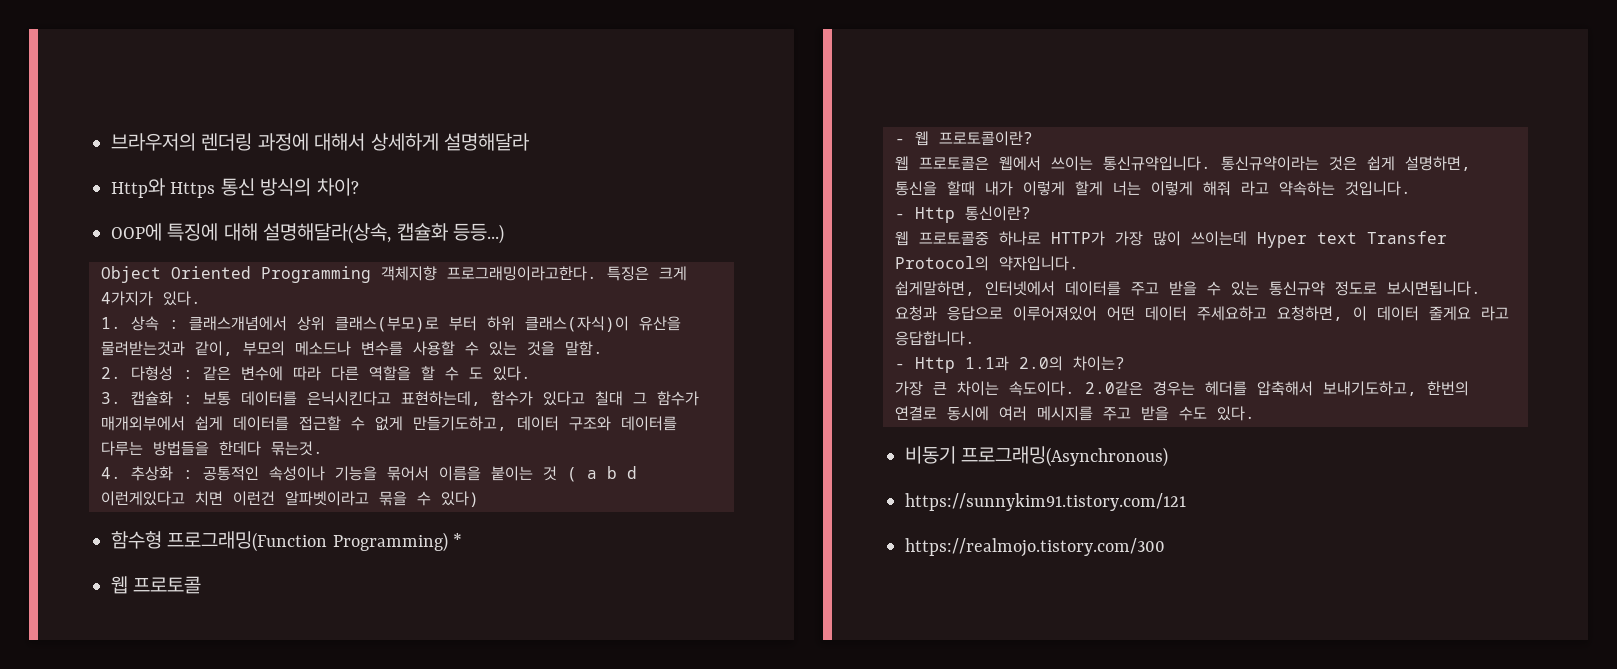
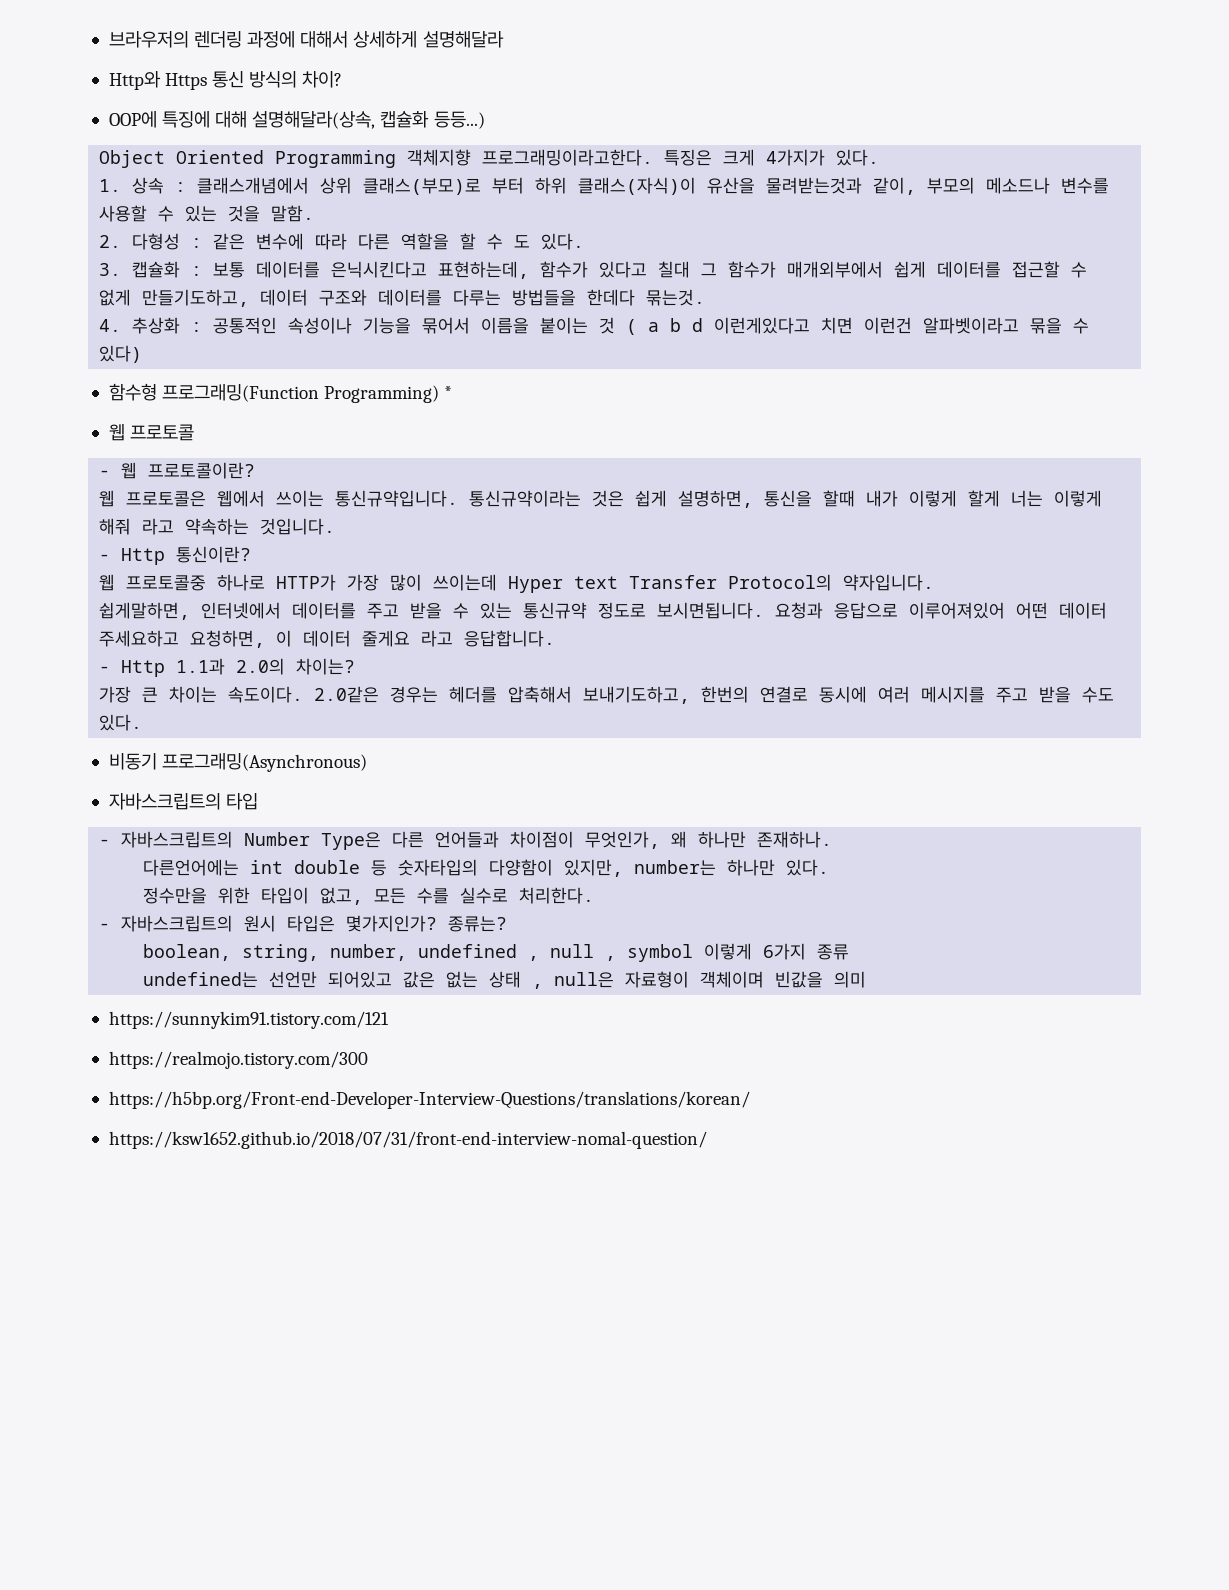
(1169, 456) none -> [108,793,259,810] [99,831,833,850] [143,859,830,877] [143,887,595,905] [99,915,508,932] [143,943,850,962] [143,971,867,989] // 자바스크립트의 타입 // - 자바스크립트의 Number Type은 다른 언어들과 차이점이 무엇인가, 왜 하나만 존재하나. // 다른언어에는 int double 등 숫자타입의 다양함이 있지만, number는 하나만 있다. // 정수만을 위한 타입이 없고, 모든 수를 실수로 처리한다. // - 자바스크립트의 원시 타입은 몇가지인가? 종류는? // boolean, string, number, undefined , null , symbol 이렇게 6가지 종류 // undefined는 선언만 되어있고 값은 없는 상태 , null은 자료형이 객체이며 빈값을 의미
(1165, 547) none -> [108,1091,750,1109] [108,1131,707,1149] // https://h5bp.org/Front-end-Developer-Interview-Questions/translations/korean/ // https://ksw1652.github.io/2018/07/31/front-end-interview-nomal-question/

